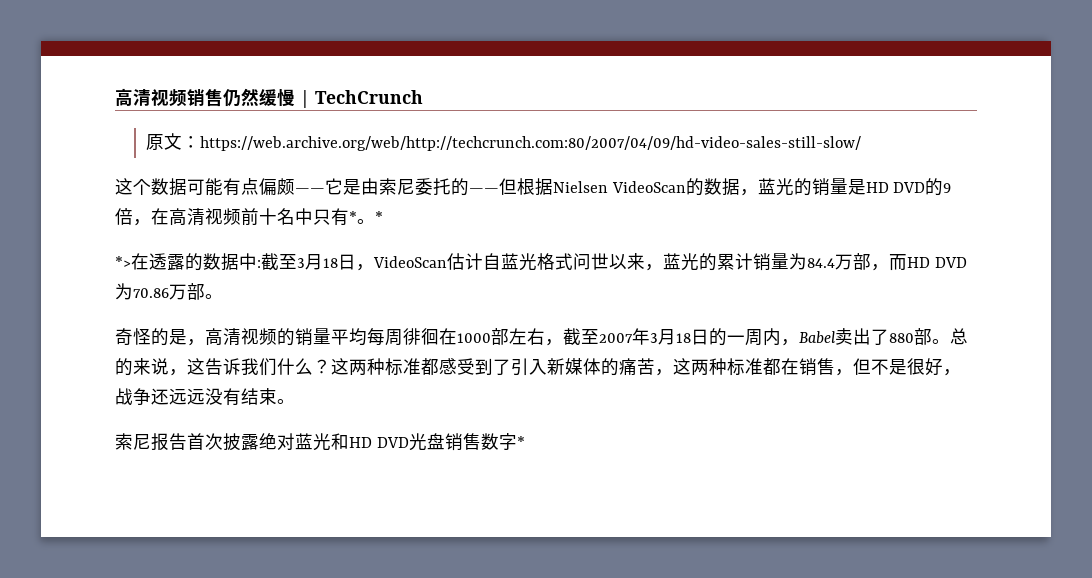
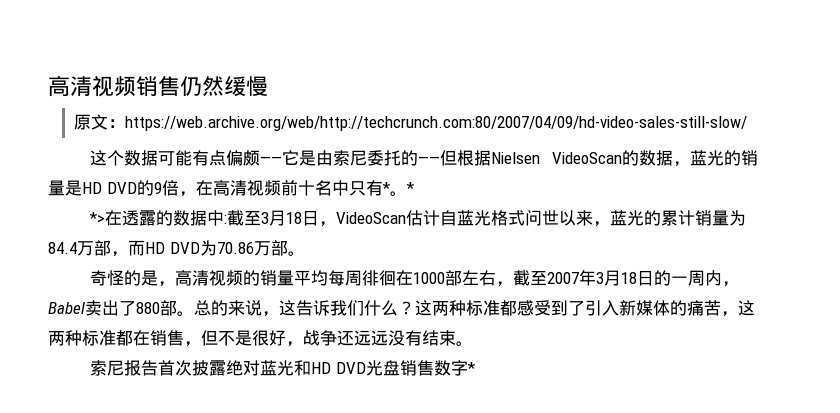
[300,90,423,108] | TechCrunch -> (268, 86) none

